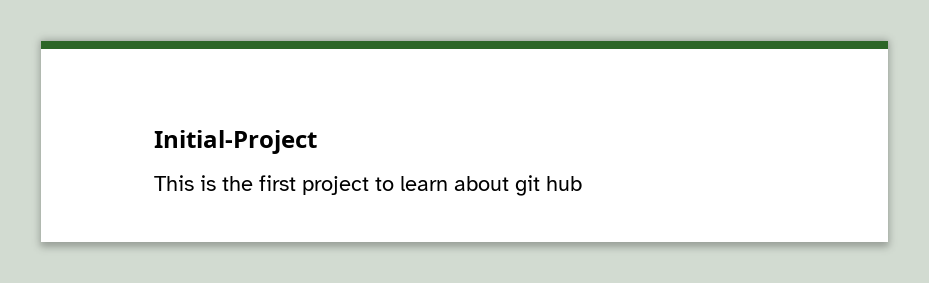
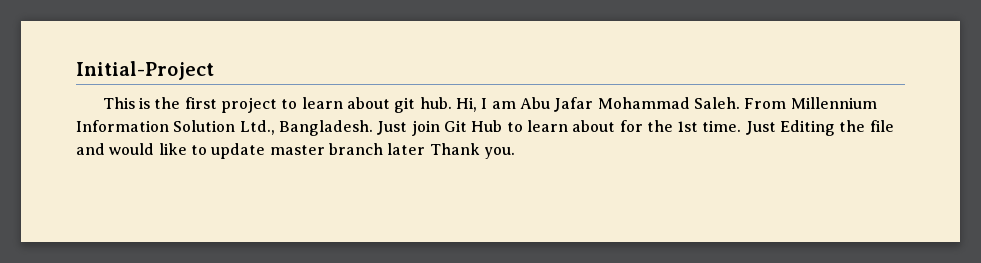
[546,176,582,191] hub -> [419,97,877,112] [76,120,894,136] [76,143,515,159] hub. Hi, I am Abu Jafar Mohammad Saleh. From Millennium Information Solution Ltd., Bangladesh. Just join Git Hub to learn about for the 1st time. Just Editing the file and would like to update master branch later Thank you.

